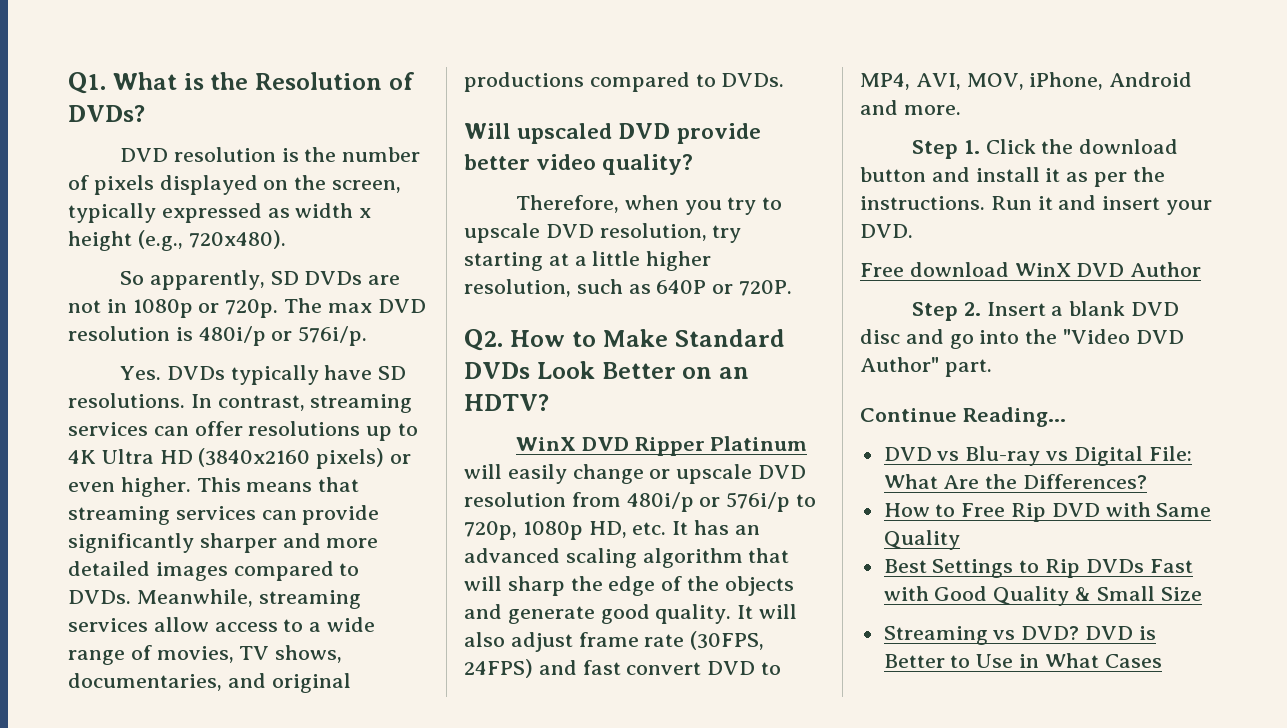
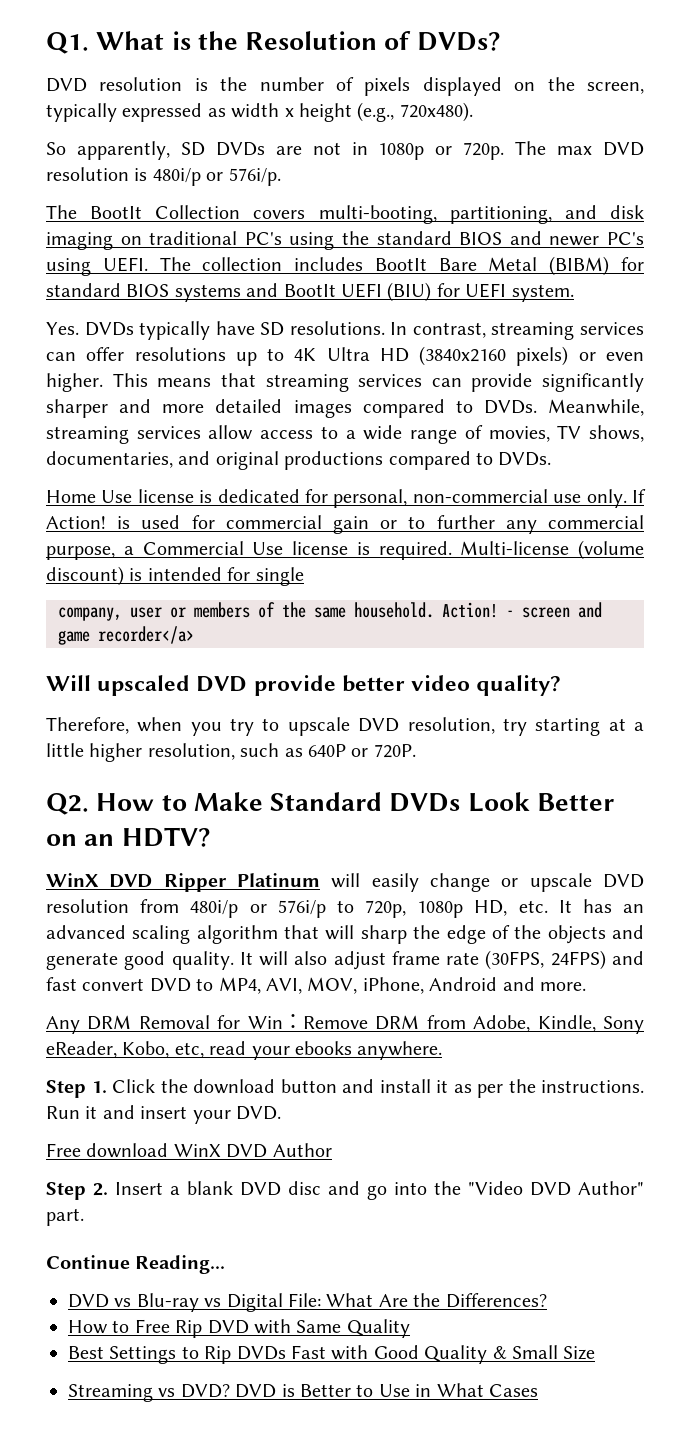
(368, 336) none -> [46,205,644,224] [46,231,645,250] [46,256,644,276] [46,282,574,302] // The BootIt Collection covers multi-booting, partitioning, and disk imaging on traditional PC's using the standard BIOS and newer PC's using UEFI. The collection includes BootIt Bare Metal (BIBM) for standard BIOS systems and BootIt UEFI (BIU) for UEFI system.
(785, 80) none -> [46,489,646,508] [46,515,644,534] [46,540,644,560] [46,566,304,586] [58,602,602,621] [58,626,194,645] // Home Use license is dedicated for personal, non-commercial use only. If Action! is used for commercial gain or to further any commercial purpose, a Commercial Use license is required. Multi-license (volume discount) is intended for single // company, user or members of the same household. Action! - screen and game recorder</a>
(961, 110) none -> [46,1014,645,1034] [46,1041,443,1060] // Any DRM Removal for Win：Remove DRM from Adobe, Kindle, Sony eReader, Kobo, etc, read your ebooks anywhere.

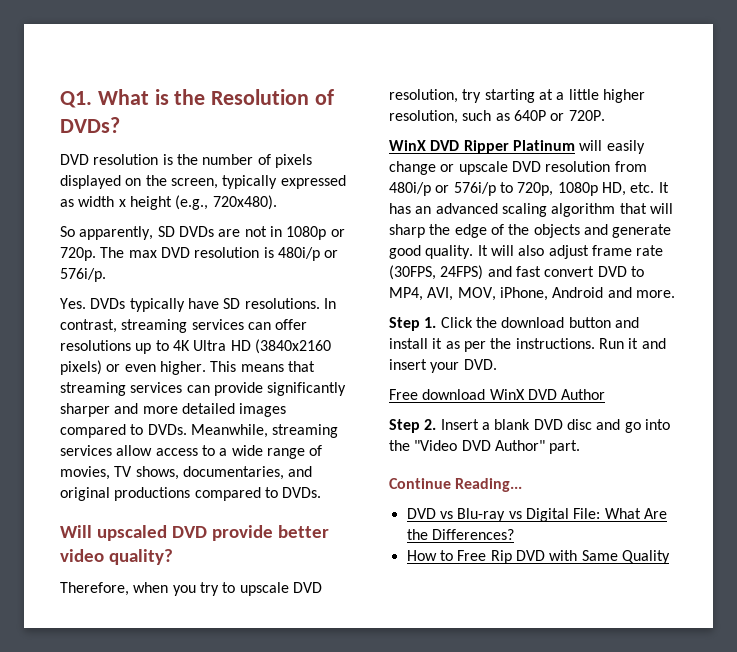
[46,205,644,224] [46,231,645,250] [46,256,644,276] [46,282,574,302] // The BootIt Collection covers multi-booting, partitioning, and disk imaging on traditional PC's using the standard BIOS and newer PC's using UEFI. The collection includes BootIt Bare Metal (BIBM) for standard BIOS systems and BootIt UEFI (BIU) for UEFI system. -> (106, 275) none
[46,489,646,508] [46,515,644,534] [46,540,644,560] [46,566,304,586] [58,602,602,621] [58,626,194,645] // Home Use license is dedicated for personal, non-commercial use only. If Action! is used for commercial gain or to further any commercial purpose, a Commercial Use license is required. Multi-license (volume discount) is intended for single // company, user or members of the same household. Action! - screen and game recorder</a> -> (322, 492) none
[46,792,615,815] [46,827,211,847] // Q2. How to Make Standard DVDs Look Better on an HDTV? -> (605, 115) none
[46,1014,645,1034] [46,1041,443,1060] // Any DRM Removal for Win：Remove DRM from Adobe, Kindle, Sony eReader, Kobo, etc, read your ebooks anywhere. -> (675, 294) none
[68,1345,596,1364] [68,1383,538,1402] // Best Settings to Rip DVDs Fast with Good Quality & Small Size // Streaming vs DVD? DVD is Better to Use in What Cases -> (670, 557) none

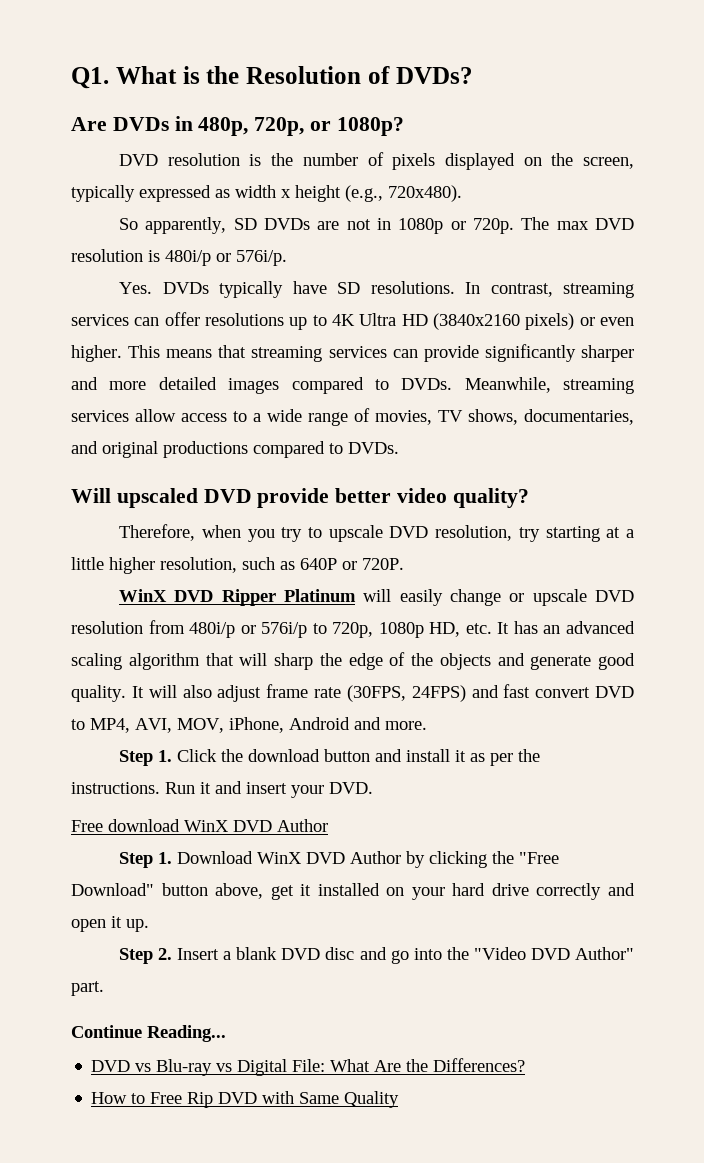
(120, 125) none -> [71,116,404,136] // Are DVDs in 480p, 720p, or 1080p?
(606, 394) none -> [119,851,560,868] [71,883,635,900] [71,916,149,932] // Step 1. Download WinX DVD Author by clicking the "Free Download" button above, get it installed on your hard drive correctly and open it up.

